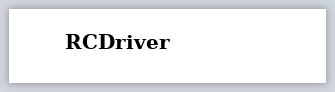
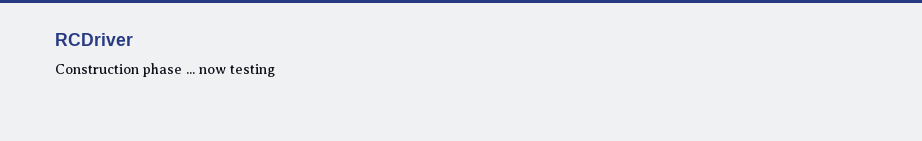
(170, 41) none -> [55,63,275,77] // Construction phase ... now testing

